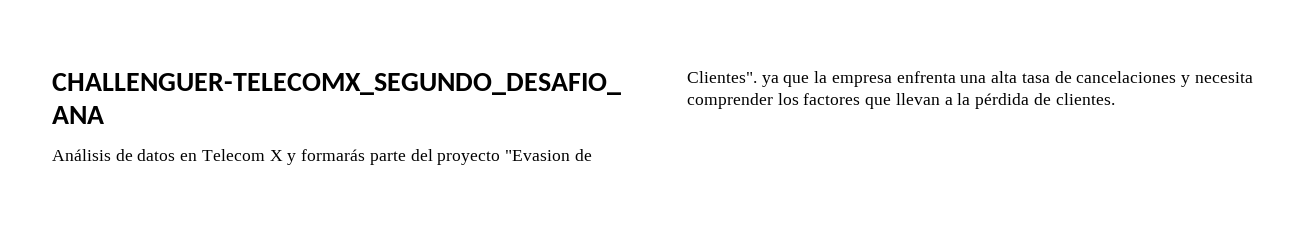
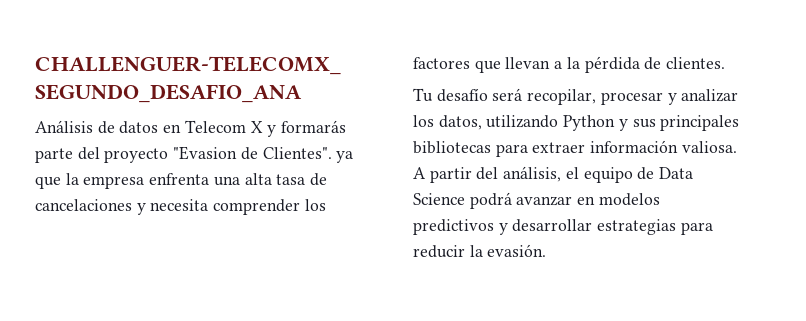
(1115, 99) none -> [413,88,739,105] [413,115,740,131] [413,140,737,157] [413,166,694,183] [413,192,660,209] [413,219,713,235] [413,244,547,258] // Tu desafío será recopilar, procesar y analizar los datos, utilizando Python y sus principales bibliotecas para extraer información valiosa. A partir del análisis, el equipo de Data Science podrá avanzar en modelos predictivos y desarrollar estrategias para reducir la evasión.

